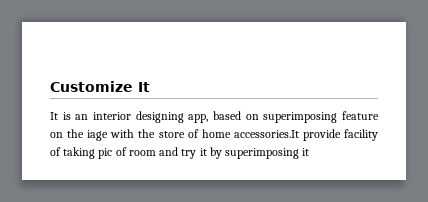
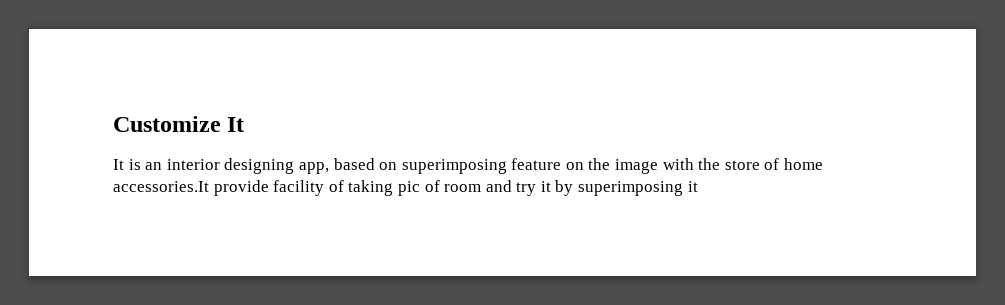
[87,130,109,141] iage -> [615,159,659,174] image

